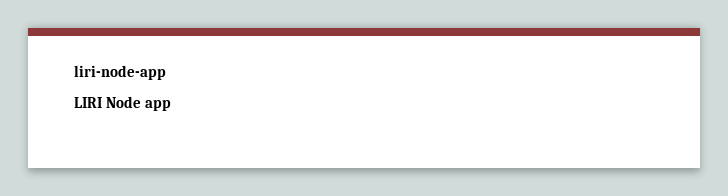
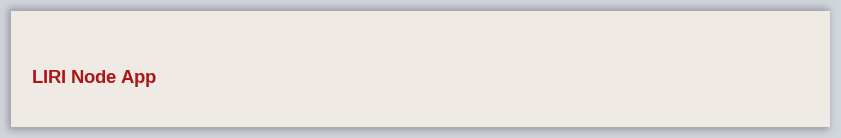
[74,65,166,80] liri-node-app // -> (32, 76) none
[145,100,172,111] app -> [121,70,156,87] App

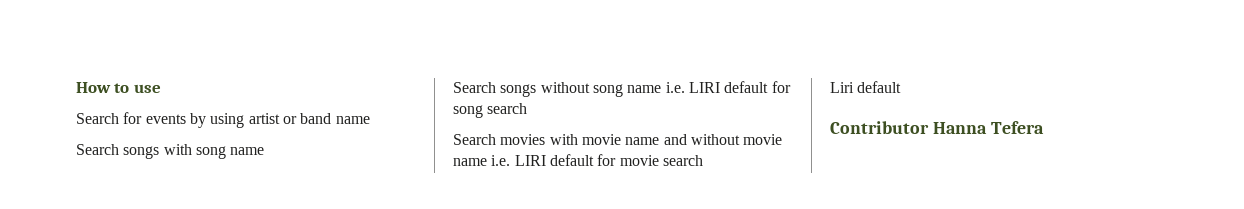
[32,70,156,87] LIRI Node App -> [76,82,161,93] [76,112,370,128] [76,144,265,159] [453,81,791,97] [453,103,528,118] [453,134,783,145] [453,154,703,166] [830,81,902,93] [830,121,1044,134] How to use // Search for events by using artist or band name // Search songs with song name // Search songs without song name i.e. LIRI default for song search // Search movies with movie name and without movie name i.e. LIRI default for movie search // Liri default // Contributor Hanna Tefera

